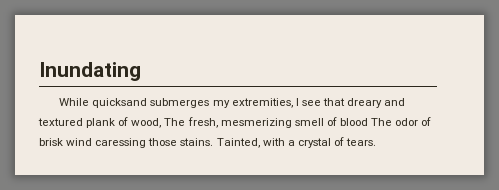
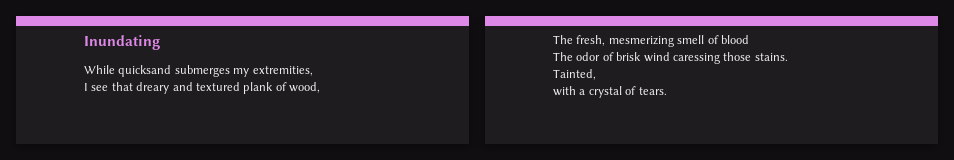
(293, 103) none -> (313, 71) //
(162, 123) none -> (320, 87) //
(368, 122) none -> (749, 39) //
(214, 142) none -> (788, 57) //
(260, 143) none -> (596, 74) //

